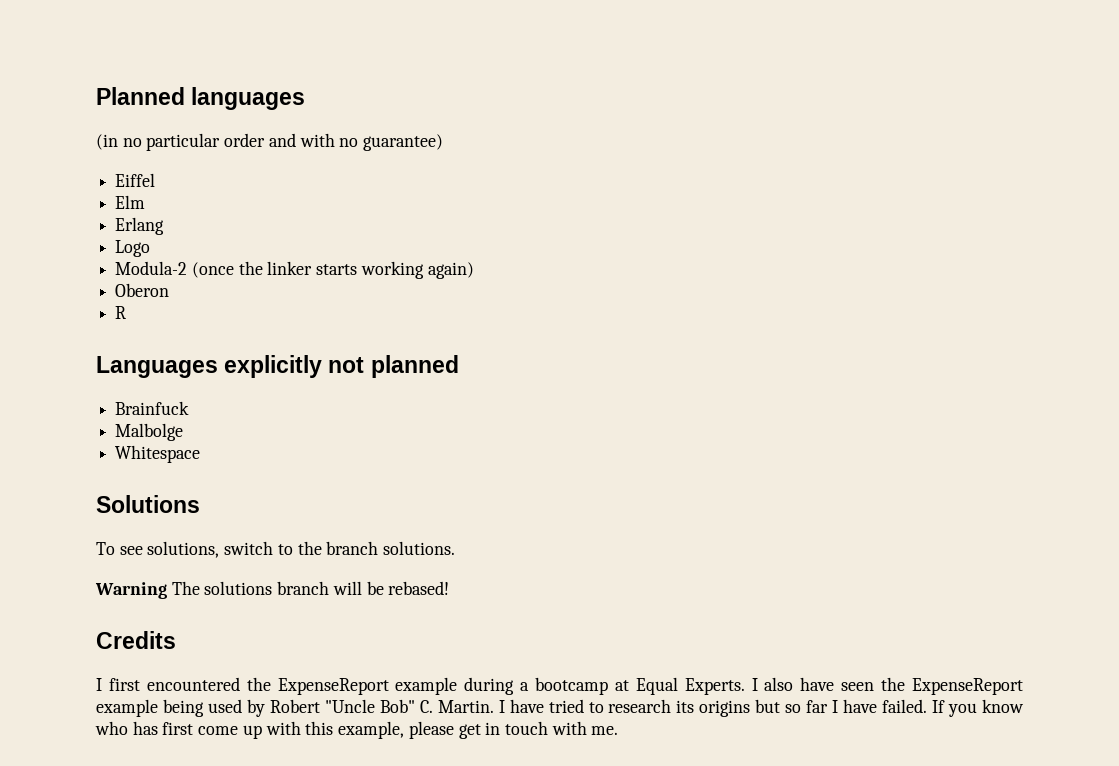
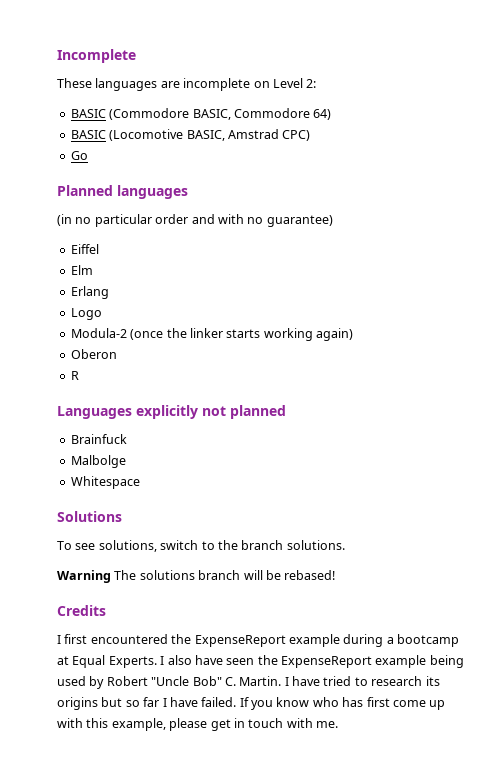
(96, 96) none -> [57,49,136,63] [57,78,317,91] [70,108,332,120] [70,129,311,141] [70,151,88,160] Incomplete // These languages are incomplete on Level 2: // BASIC (Commodore BASIC, Commodore 64) // BASIC (Locomotive BASIC, Amstrad CPC) // Go //

